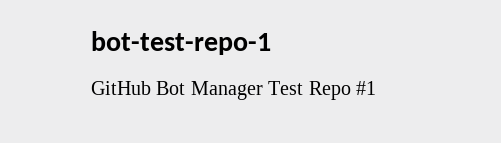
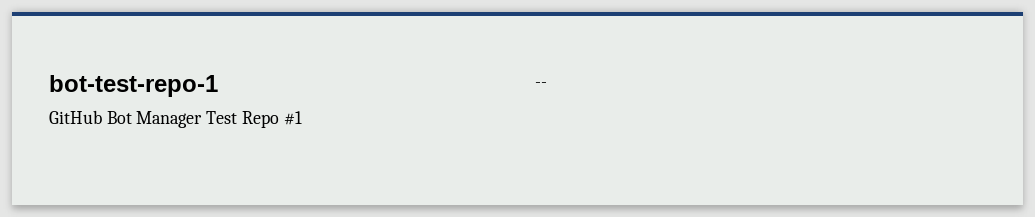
(376, 88) none -> [535,82,547,87] // --

